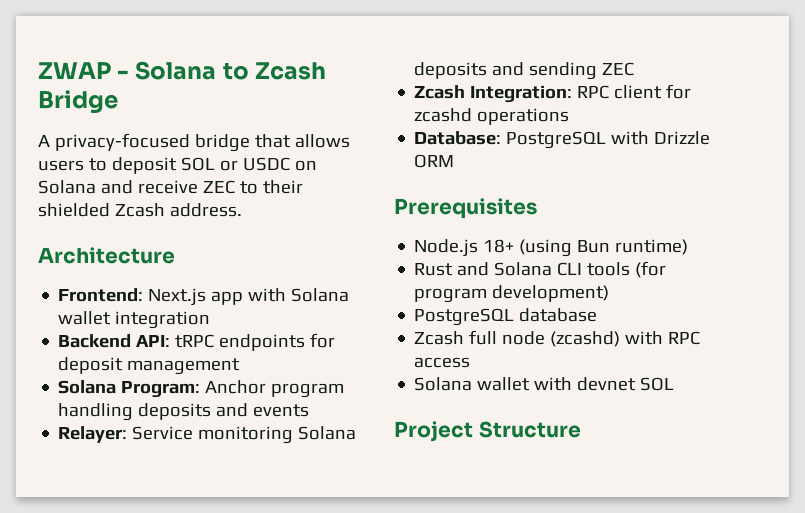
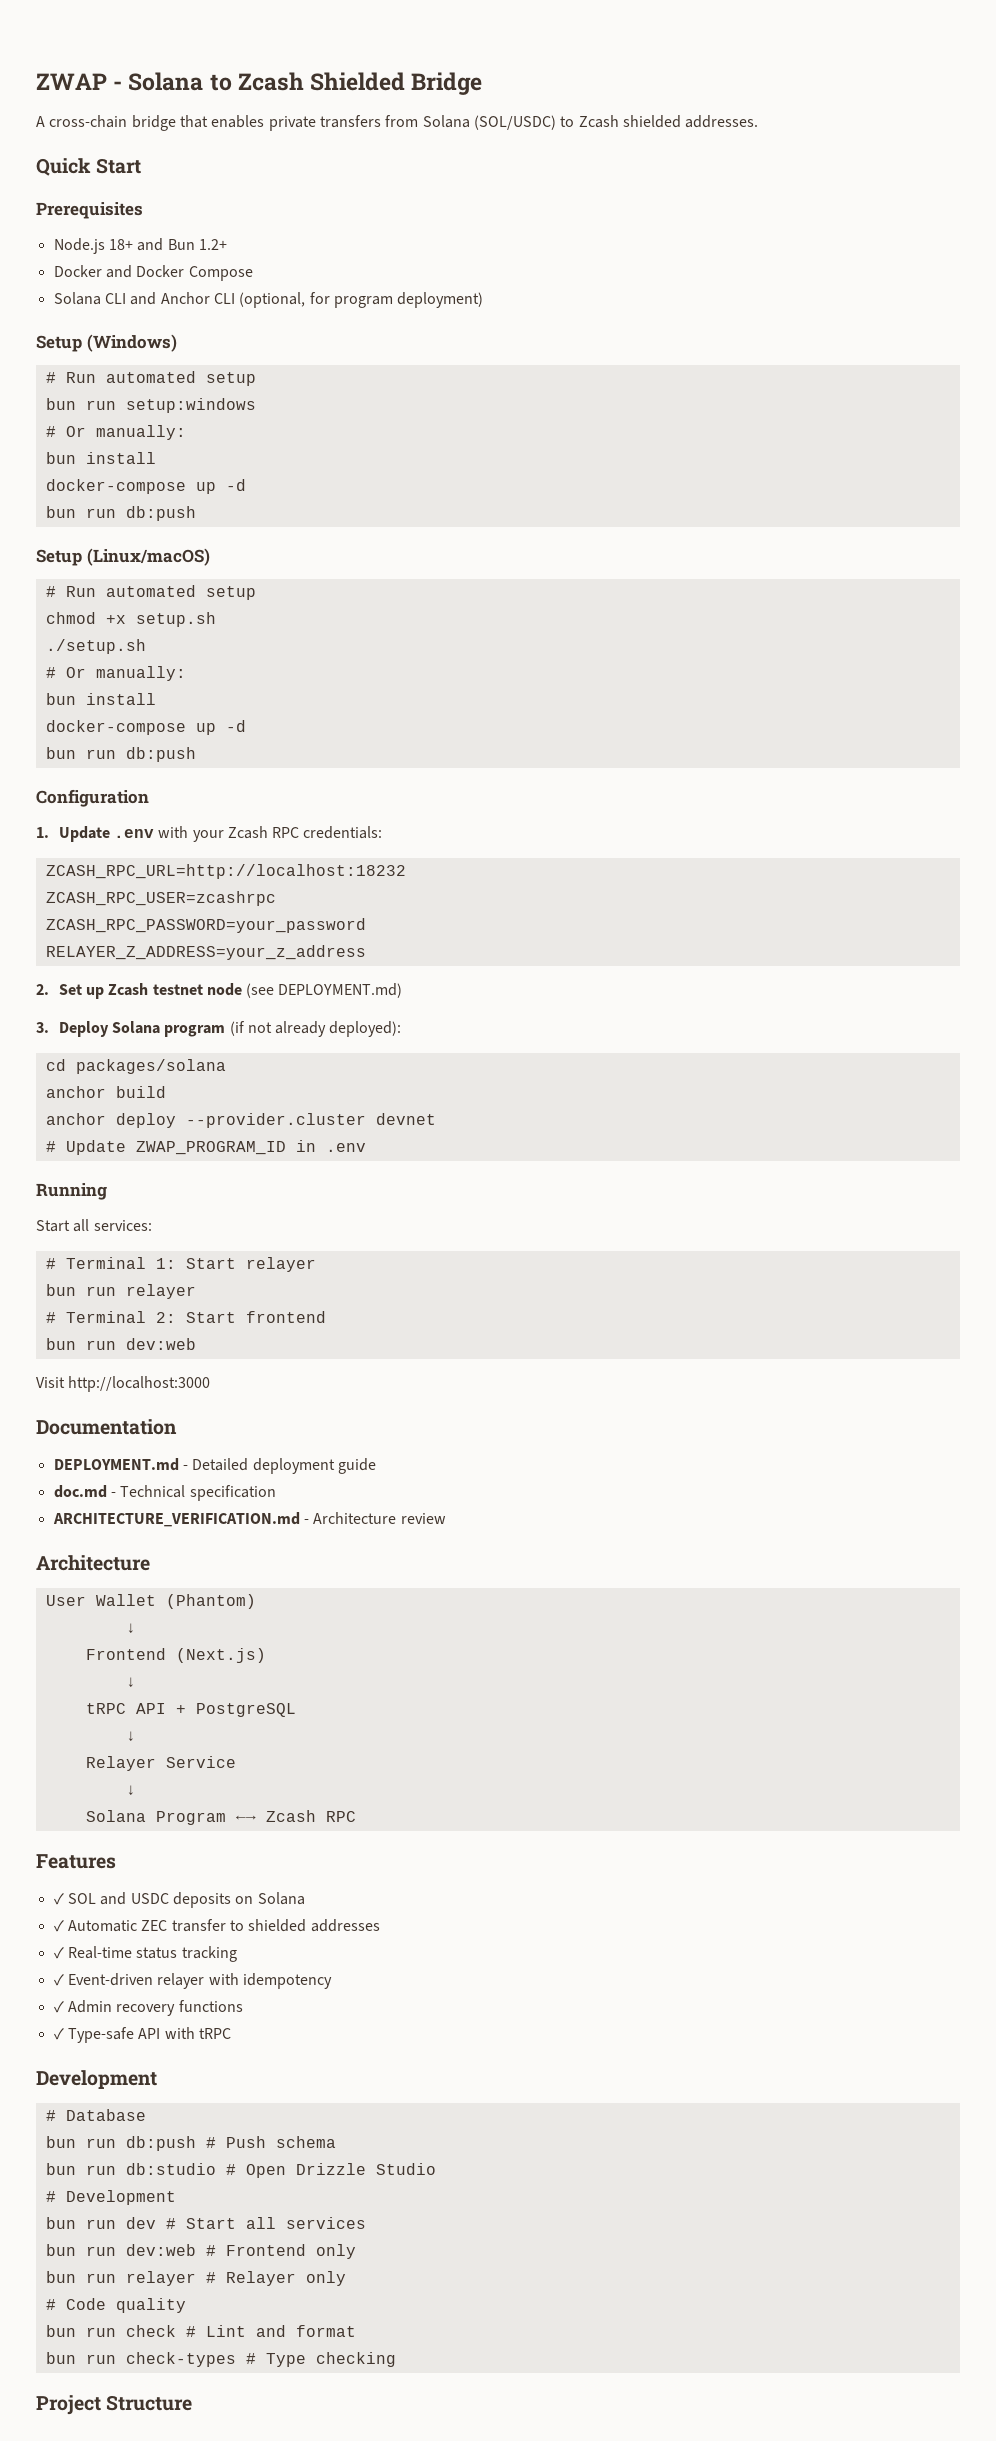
(326, 71) none -> [310,72,406,91] Shielded
[54,133,190,151] privacy-focused -> [49,115,128,128] cross-chain
[294,134,350,148] [38,157,317,174] [38,180,303,194] [38,203,242,217] [38,247,175,264] [58,288,350,306] [58,311,211,329] [58,333,336,351] [58,357,241,375] [58,380,345,398] [58,403,310,421] [58,426,357,444] [414,62,635,80] [414,84,692,103] [414,108,570,125] [414,131,711,149] [414,154,455,168] [394,198,537,219] [414,239,689,257] [414,261,667,278] [414,285,610,303] [414,308,598,326] [414,330,701,347] [414,357,471,368] [414,377,675,391] allows users to deposit SOL or USDC on Solana and receive ZEC to their shielded Zcash address. // Architecture // Frontend: Next.js app with Solana wallet integration // Backend API: tRPC endpoints for deposit management // Solana Program: Anchor program handling deposits and events // Relayer: Service monitoring Solana deposits and sending ZEC // Zcash Integration: RPC client for zcashd operations // Database: PostgreSQL with Drizzle ORM // Prerequisites // Node.js 18+ (using Bun runtime) // Rust and Solana CLI tools (for program development) // PostgreSQL database // Zcash full node (zcashd) with RPC access // Solana wallet with devnet SOL -> [211,115,759,131] [36,158,142,176] [36,202,143,219] [53,238,227,254] [53,265,253,281] [53,292,484,308] [36,334,177,352] [45,371,256,386] [45,398,256,413] [45,425,186,440] [45,452,156,464] [45,479,246,494] [45,506,196,521] [36,548,210,566] [45,585,256,600] [45,612,216,627] [45,639,146,654] [45,666,186,681] [45,693,156,705] [45,720,246,735] [45,747,196,762] [36,789,149,807] [36,826,383,842] [45,864,406,879] [45,891,276,906] [45,918,366,933] [45,945,366,960] [36,983,403,999] [36,1021,402,1037] [45,1059,226,1074] [45,1086,166,1098] [45,1113,436,1128] [45,1140,366,1155] [36,1183,107,1200] [36,1219,152,1232] [45,1257,316,1272] [45,1284,196,1299] [45,1311,326,1323] [45,1338,196,1350] [36,1376,211,1392] [36,1419,177,1435] [53,1458,376,1474] [53,1485,276,1501] [52,1512,446,1527] [36,1555,150,1571] [45,1594,256,1609] [125,1623,136,1633] [85,1648,266,1663] [125,1677,136,1687] [85,1703,296,1717] [125,1731,136,1741] [85,1756,236,1771] [125,1785,136,1795] [85,1810,356,1825] [36,1854,116,1869] [53,1892,305,1908] [53,1919,380,1932] [53,1946,237,1962] [53,1973,332,1989] [53,2000,243,2016] [53,2027,231,2043] [36,2070,157,2089] [45,2109,146,2121] [45,2136,336,2151] [45,2163,436,2178] [45,2190,176,2205] [45,2217,366,2229] [45,2244,356,2259] [45,2271,346,2286] [45,2298,186,2313] [45,2325,356,2337] [45,2352,396,2367] enables private transfers from Solana (SOL/USDC) to Zcash shielded addresses. // Quick Start // Prerequisites // Node.js 18+ and Bun 1.2+ // Docker and Docker Compose // Solana CLI and Anchor CLI (optional, for program deployment) // Setup (Windows) // # Run automated setup // bun run setup:windows // # Or manually: // bun install // docker-compose up -d // bun run db:push // Setup (Linux/macOS) // # Run automated setup // chmod +x setup.sh // ./setup.sh // # Or manually: // bun install // docker-compose up -d // bun run db:push // Configuration // 1. Update .env with your Zcash RPC credentials: // ZCASH_RPC_URL=http://localhost:18232 // ZCASH_RPC_USER=zcashrpc // ZCASH_RPC_PASSWORD=your_password // RELAYER_Z_ADDRESS=your_z_address // 2. Set up Zcash testnet node (see DEPLOYMENT.md) // 3. Deploy Solana program (if not already deployed): // cd packages/solana // anchor build // anchor deploy --provider.cluster devnet // # Update ZWAP_PROGRAM_ID in .env // Running // Start all services: // # Terminal 1: Start relayer // bun run relayer // # Terminal 2: Start frontend // bun run dev:web // Visit http://localhost:3000 // Documentation // DEPLOYMENT.md - Detailed deployment guide // doc.md - Technical specification // ARCHITECTURE_VERIFICATION.md - Architecture review // Architecture // User Wallet (Phantom) // ↓ // Frontend (Next.js) // ↓ // tRPC API + PostgreSQL // ↓ // Relayer Service // ↓ // Solana Program ←→ Zcash RPC // Features // ✓ SOL and USDC deposits on Solana // ✓ Automatic ZEC transfer to shielded addresses // ✓ Real-time status tracking // ✓ Event-driven relayer with idempotency // ✓ Admin recovery functions // ✓ Type-safe API with tRPC // Development // # Database // bun run db:push # Push schema // bun run db:studio # Open Drizzle Studio // # Development // bun run dev # Start all services // bun run dev:web # Frontend only // bun run relayer # Relayer only // # Code quality // bun run check # Lint and format // bun run check-types # Type checking

